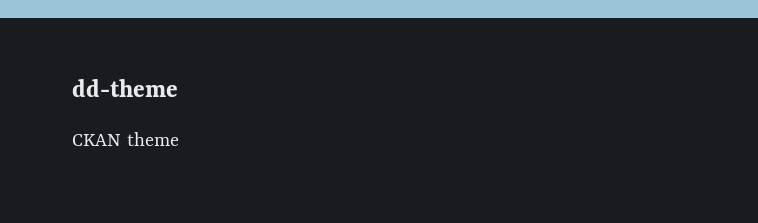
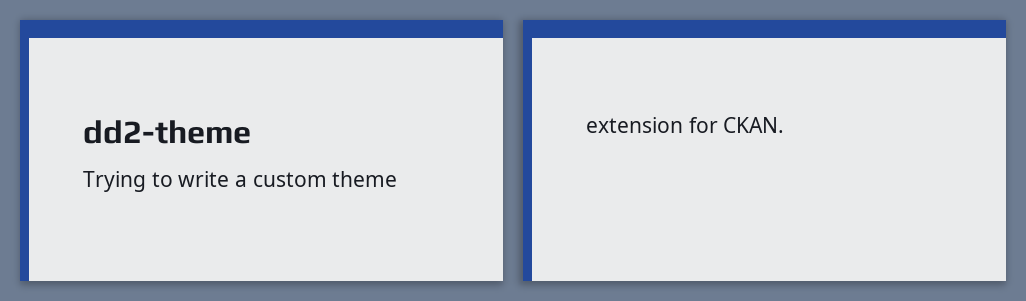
[72,79,178,97] [72,132,179,146] dd-theme // CKAN theme -> [83,120,251,144] [83,171,398,192] [586,117,785,133] dd2-theme // Trying to write a custom theme extension for CKAN.

